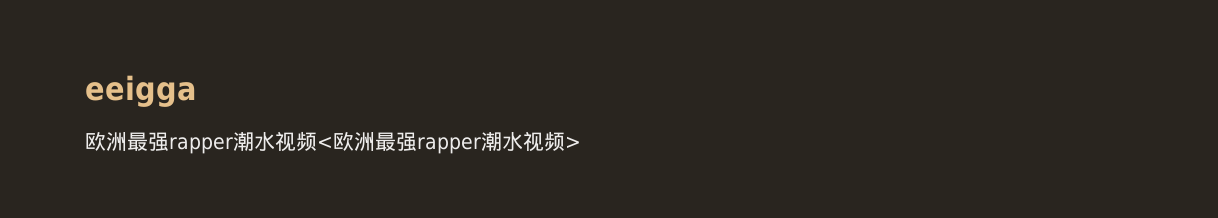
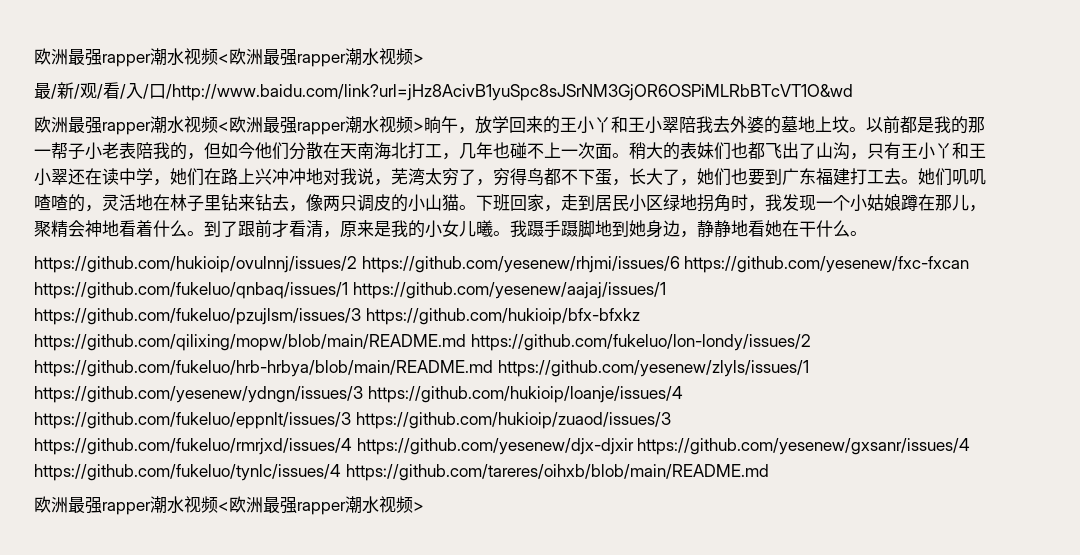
[85,75,196,107] eeigga -> [34,48,424,67] [34,82,853,101] [34,116,985,135] [34,142,986,160] [34,168,986,186] [34,194,986,212] [34,220,867,238] [34,256,970,273] [34,282,666,299] [34,308,640,325] [34,334,811,351] [34,360,809,377] [34,386,683,403] [34,412,671,429] [34,438,971,455] [34,464,769,481] 欧洲最强rapper潮水视频<欧洲最强rapper潮水视频> // 最/新/观/看/入/口/http://www.baidu.com/link?url=jHz8AcivB1yuSpc8sJSrNM3GjOR6OSPiMLRbBTcVT1O&wd // 欧洲最强rapper潮水视频<欧洲最强rapper潮水视频>晌午，放学回来的王小丫和王小翠陪我去外婆的墓地上坟。以前都是我的那一帮子小老表陪我的，但如今他们分散在天南海北打工，几年也碰不上一次面。稍大的表妹们也都飞出了山沟，只有王小丫和王小翠还在读中学，她们在路上兴冲冲地对我说，芜湾太穷了，穷得鸟都不下蛋，长大了，她们也要到广东福建打工去。她们叽叽喳喳的，灵活地在林子里钻来钻去，像两只调皮的小山猫。下班回家，走到居民小区绿地拐角时，我发现一个小姑娘蹲在那儿，聚精会神地看着什么。到了跟前才看清，原来是我的小女儿曦。我蹑手蹑脚地到她身边，静静地看她在干什么。 // https://github.com/hukioip/ovulnnj/issues/2 https://github.com/yesenew/rhjmi/issues/6 https://github.com/yesenew/fxc-fxcan https://github.com/fukeluo/qnbaq/issues/1 https://github.com/yesenew/aajaj/issues/1 https://github.com/fukeluo/pzujlsm/issues/3 https://github.com/hukioip/bfx-bfxkz https://github.com/qilixing/mopw/blob/main/README.md https://github.com/fukeluo/lon-londy/issues/2 https://github.com/fukeluo/hrb-hrbya/blob/main/README.md https://github.com/yesenew/zlyls/issues/1 https://github.com/yesenew/ydngn/issues/3 https://github.com/hukioip/loanje/issues/4 https://github.com/fukeluo/eppnlt/issues/3 https://github.com/hukioip/zuaod/issues/3 https://github.com/fukeluo/rmrjxd/issues/4 https://github.com/yesenew/djx-djxir https://github.com/yesenew/gxsanr/issues/4 https://github.com/fukeluo/tynlc/issues/4 https://github.com/tareres/oihxb/blob/main/README.md

